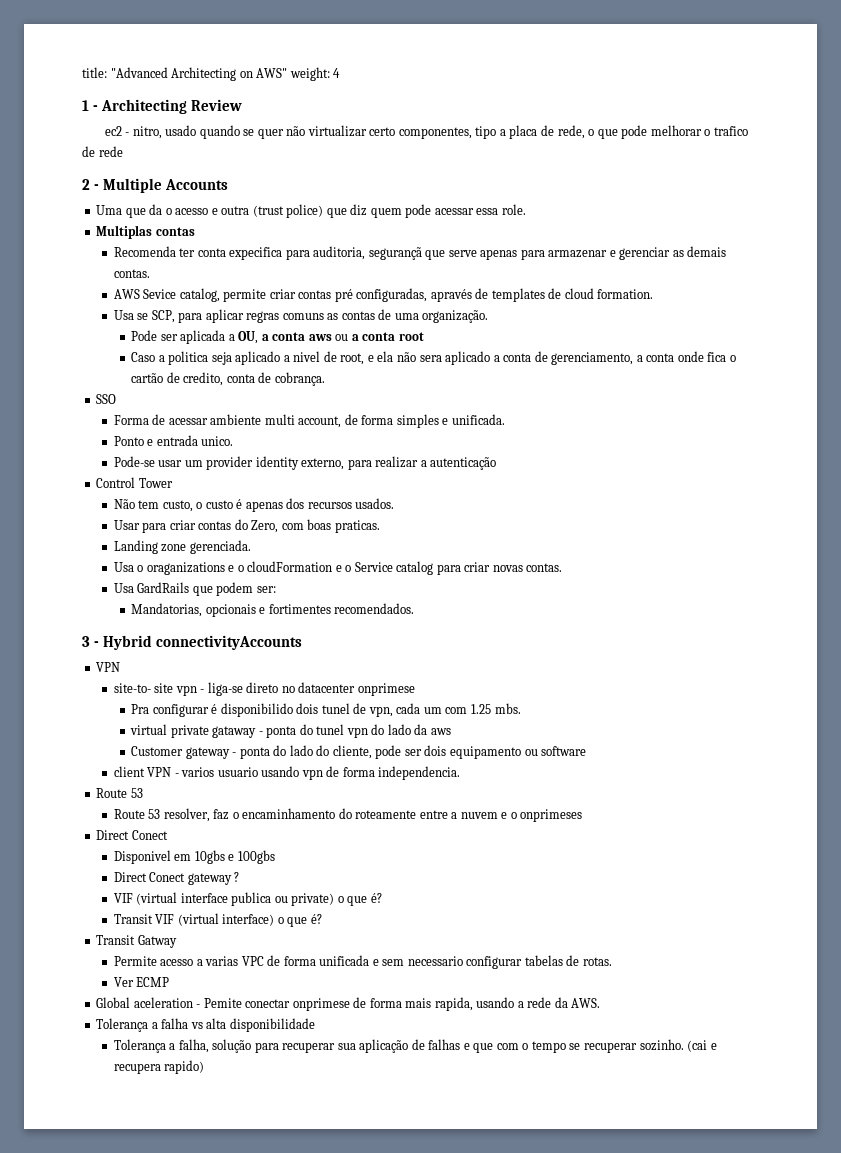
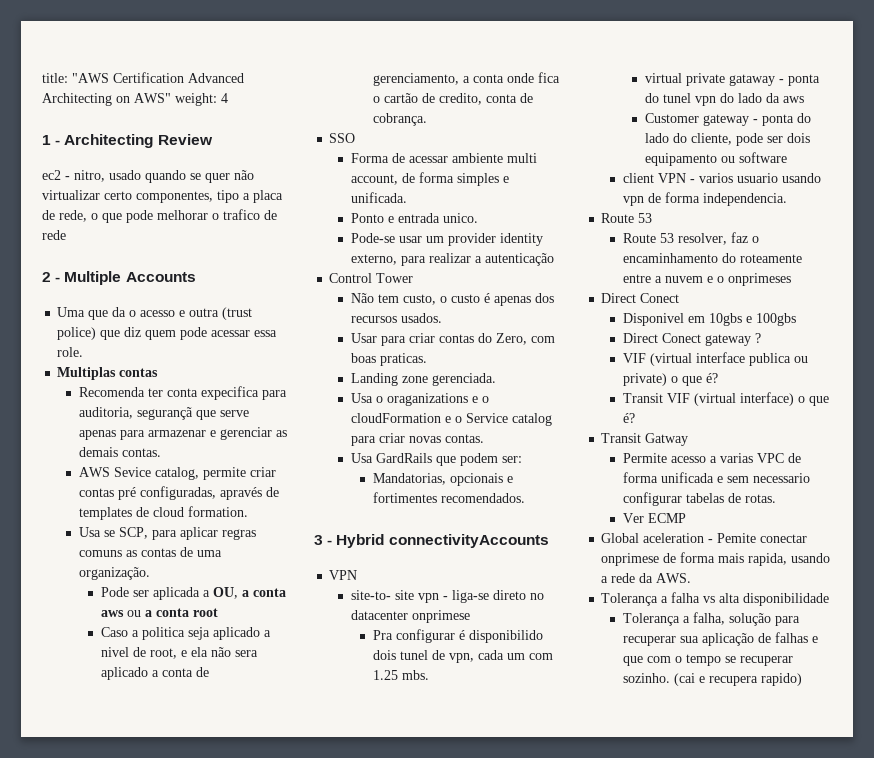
[110,67,168,78] "Advanced -> [72,72,244,83] "AWS Certification Advanced

